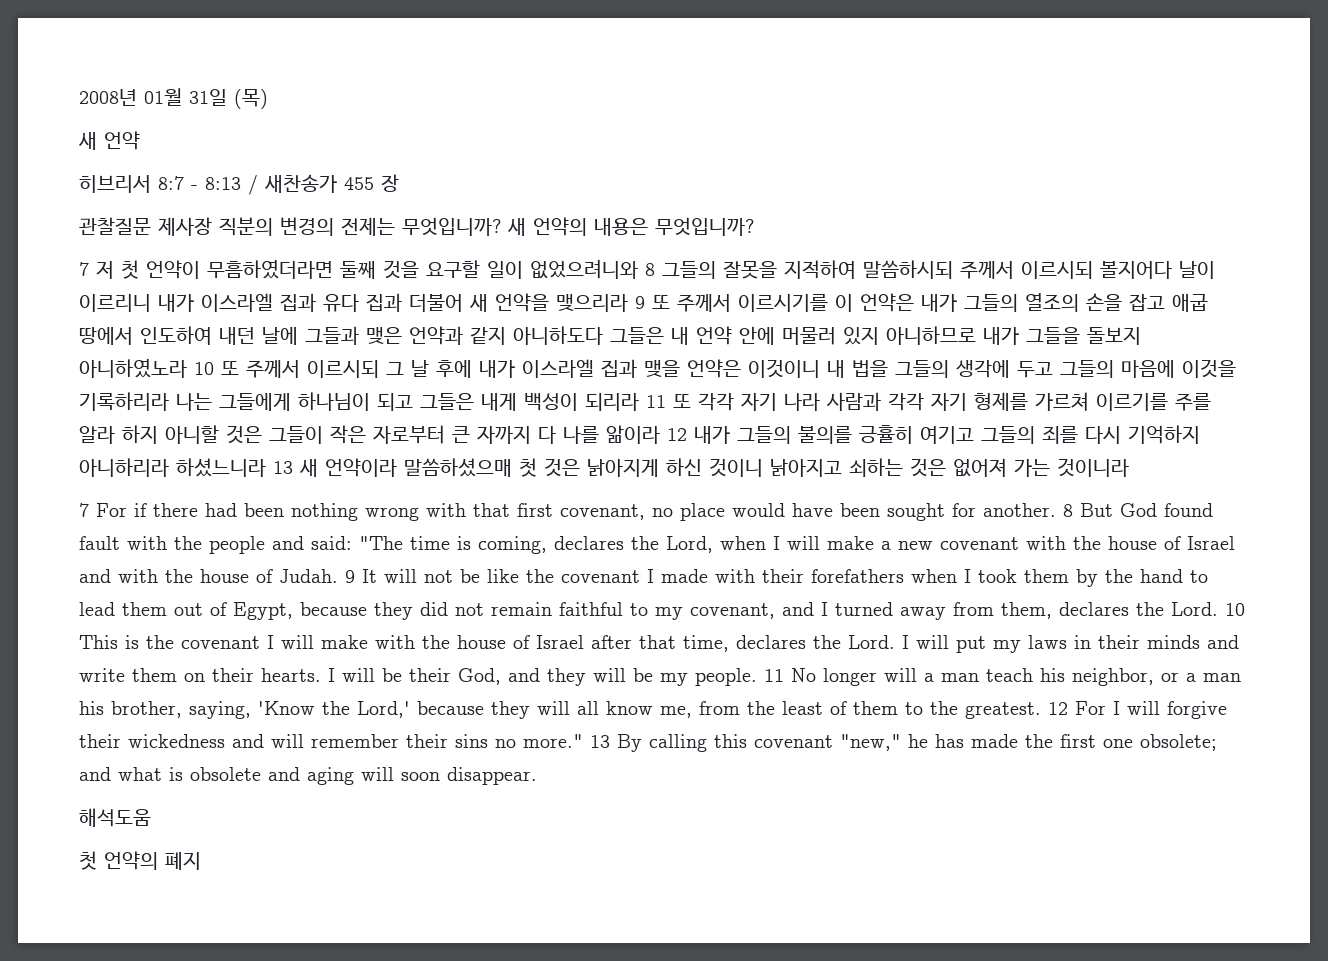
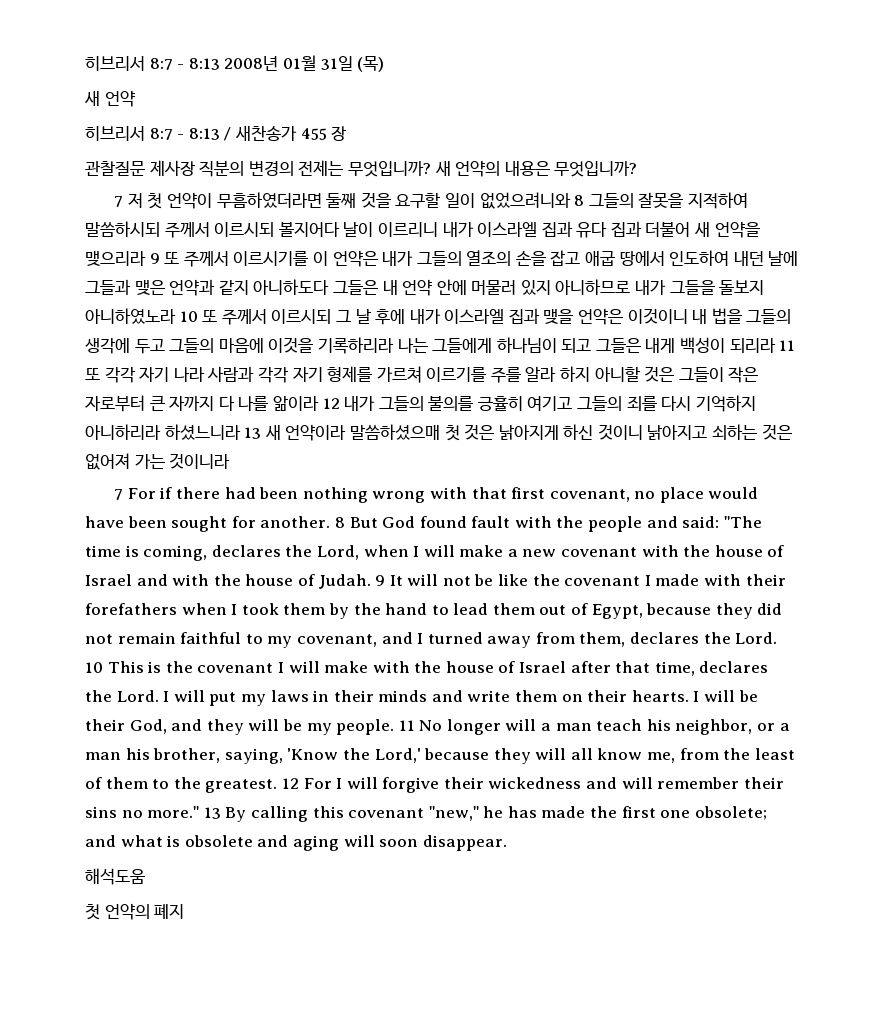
(79, 97) none -> [85,56,220,71] 히브리서 8:7 - 8:13

